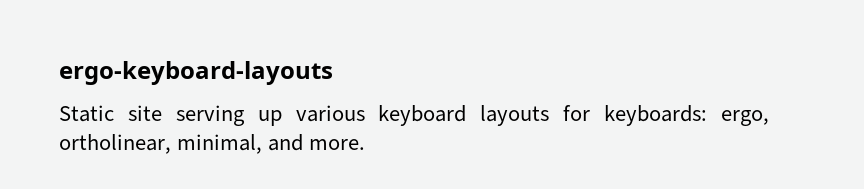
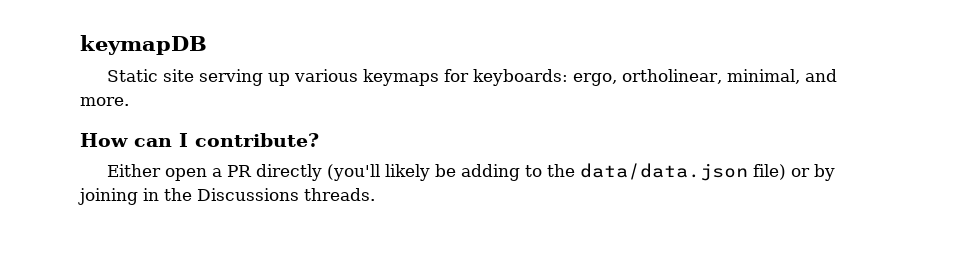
[59,61,333,85] ergo-keyboard-layouts -> [80,35,207,55] keymapDB
[378,105,550,126] keyboard layouts -> [363,69,440,86] keymaps
(366, 144) none -> [80,133,319,147] [107,163,836,181] [78,188,375,205] // How can I contribute? // Either open a PR directly (you'll likely be adding to the data/data.json file) or by joining in the Discussions threads.

